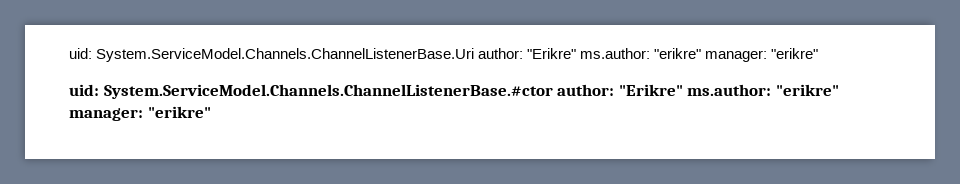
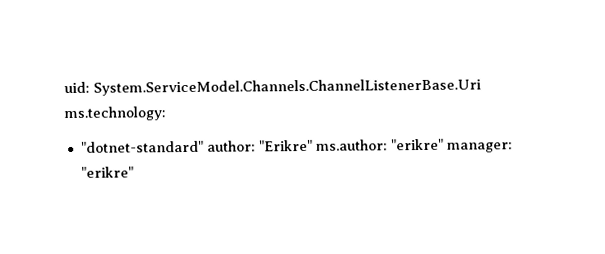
[478,48,819,62] [69,84,839,99] [69,106,211,121] author: "Erikre" ms.author: "erikre" manager: "erikre" // uid: System.ServiceModel.Channels.ChannelListenerBase.#ctor author: "Erikre" ms.author: "erikre" manager: "erikre" -> [64,106,166,122] [80,138,513,153] [80,166,134,178] ms.technology: // "dotnet-standard" author: "Erikre" ms.author: "erikre" manager: "erikre"

